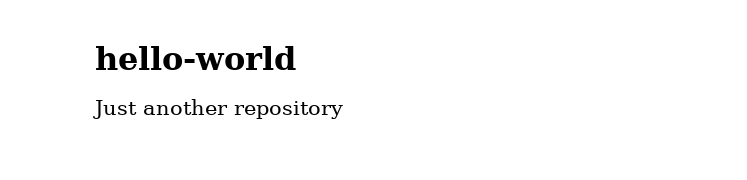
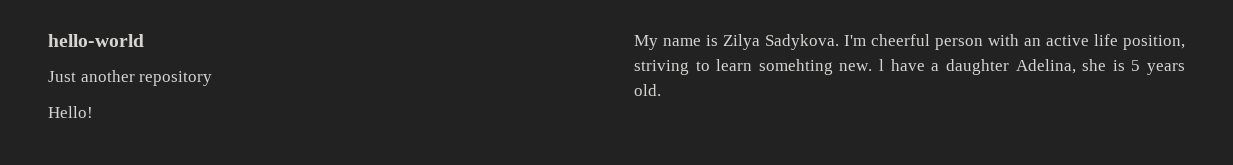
(343, 110) none -> [48,106,93,118] [634,34,1185,50] [634,59,1185,75] [634,84,661,96] // Hello! // My name is Zilya Sadykova. I'm cheerful person with an active life position, striving to learn somehting new. l have a daughter Adelina, she is 5 years old.

